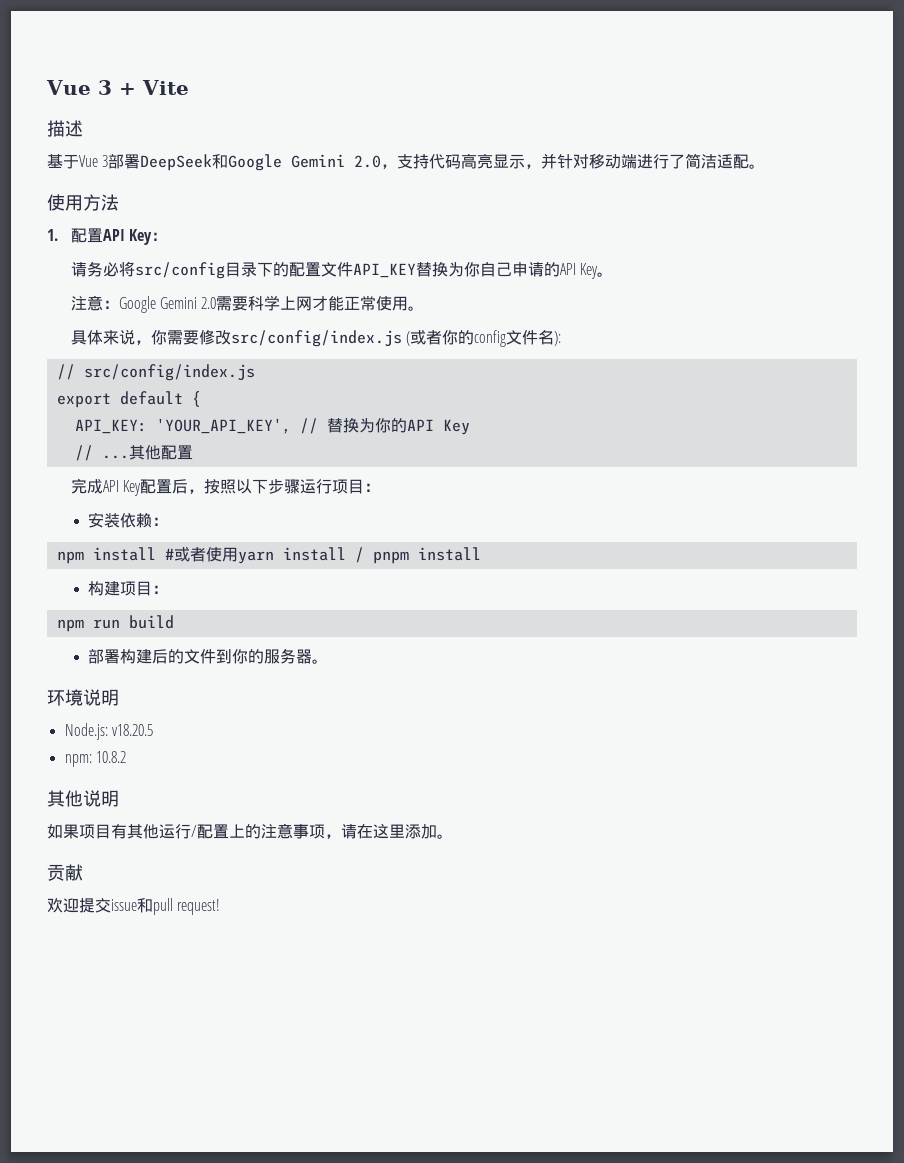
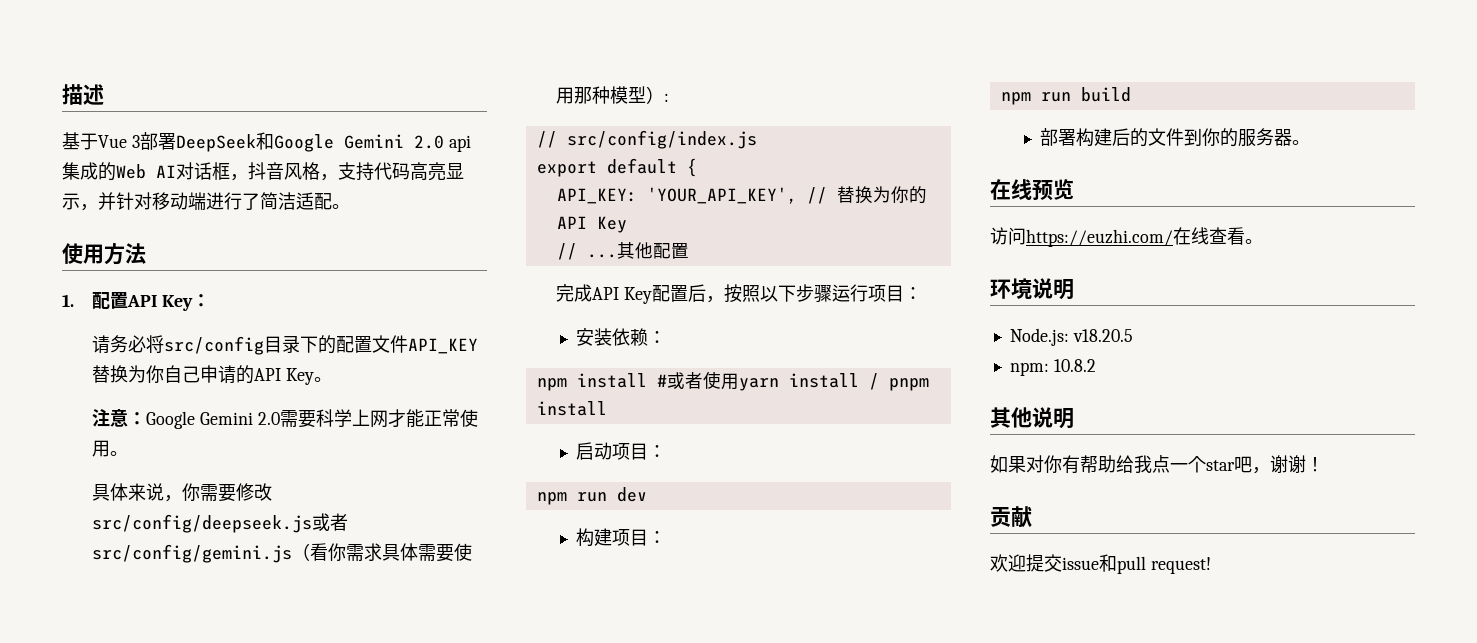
[46,80,189,95] Vue 3 + Vite // -> (62, 94) none
(382, 161) none -> [448,135,471,152] [62,162,320,181] api集成的Web AI对话框，抖音风格
[230,330,562,347] src/config/index.js (或者你的config文件名): -> [92,513,349,533] [92,543,473,563] [556,86,670,104] src/config/deepseek.js或者src/config/gemini.js（看你需求具体需要使用那种模型）:
(481, 554) none -> [575,442,666,460] [536,487,647,505] // 启动项目： // npm run dev
(329, 661) none -> [990,179,1074,201] [990,227,1263,247] // 在线预览 // 访问https://euzhi.com/在线查看。
[79,823,453,839] 项目有其他运行/配置上的注意事项，请在这里添加。 -> [1026,455,1324,474] 对你有帮助给我点一个star吧，谢谢！

